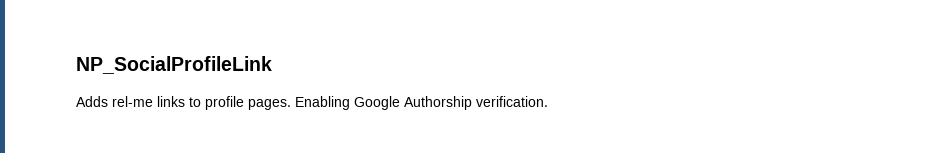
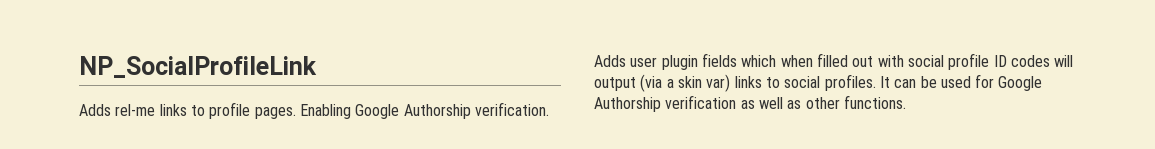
(548, 101) none -> [594,53,1074,70] [594,74,1043,92] [594,95,906,112] Adds user plugin fields which when filled out with social profile ID codes will output (via a skin var) links to social profiles. It can be used for Google Authorship verification as well as other functions.

